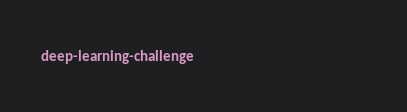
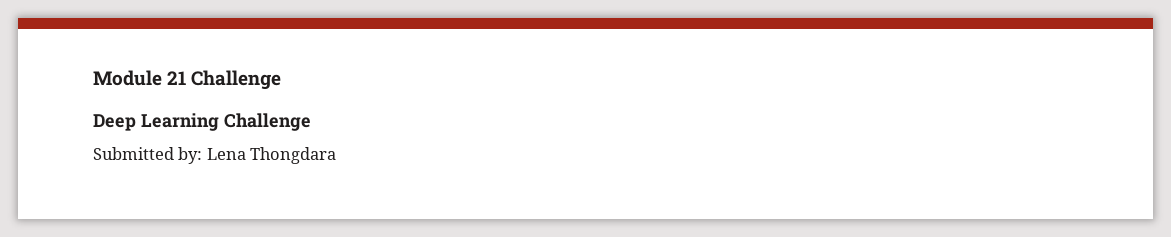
[41,50,194,64] deep-learning-challenge -> [93,70,282,90] [93,113,311,131] [93,147,337,164] Module 21 Challenge // Deep Learning Challenge // Submitted by: Lena Thongdara

